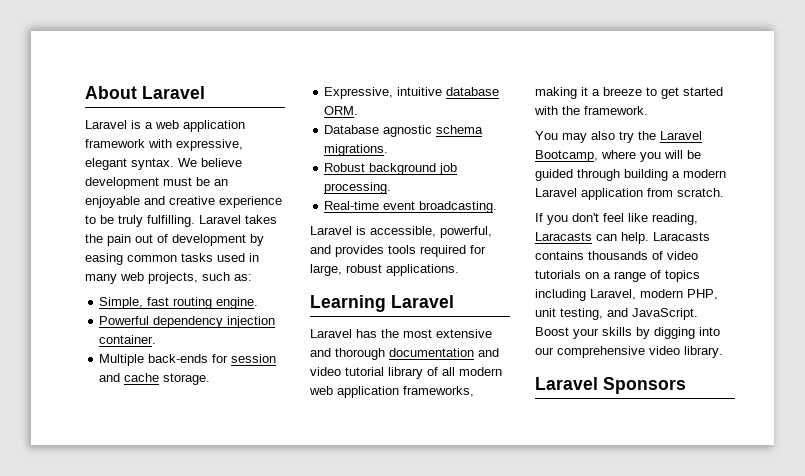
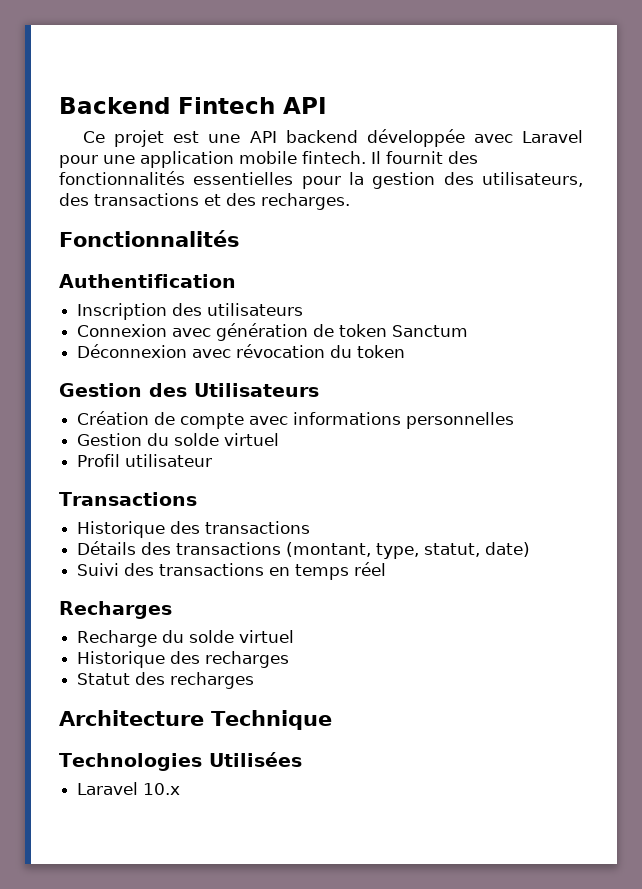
[85,86,205,99] [85,120,245,132] [85,139,243,151] [85,158,242,170] [85,177,228,189] [85,196,282,208] [85,215,277,227] [85,234,264,246] [85,253,259,265] [85,272,252,284] [99,297,259,309] [99,316,276,328] [99,335,157,344] [99,354,277,366] [99,373,211,385] [324,87,500,99] [324,106,359,115] [324,125,484,137] [324,144,389,156] [324,163,458,175] [324,182,392,194] [324,201,498,213] [310,226,492,238] [310,245,486,257] [310,264,459,276] [310,295,454,312] [310,329,492,338] [310,348,499,360] [310,367,502,379] [309,386,474,398] [535,87,723,99] [534,106,648,115] [535,131,702,143] [535,150,701,162] [535,169,726,181] [535,188,724,200] [535,213,698,225] [535,232,710,244] [535,251,698,260] [535,270,700,282] [535,289,718,301] [535,308,698,320] [535,327,720,339] [535,346,723,358] [535,377,686,394] About Laravel // Laravel is a web application framework with expressive, elegant syntax. We believe development must be an enjoyable and creative experience to be truly fulfilling. Laravel takes the pain out of development by easing common tasks used in many web projects, such as: // Simple, fast routing engine. // Powerful dependency injection container. // Multiple back-ends for session and cache storage. // Expressive, intuitive database ORM. // Database agnostic schema migrations. // Robust background job processing. // Real-time event broadcasting. // Laravel is accessible, powerful, and provides tools required for large, robust applications. // Learning Laravel // Laravel has the most extensive and thorough documentation and video tutorial library of all modern web application frameworks, making it a breeze to get started with the framework. // You may also try the Laravel Bootcamp, where you will be guided through building a modern Laravel application from scratch. // If you don't feel like reading, Laracasts can help. Laracasts contains thousands of video tutorials on a range of topics including Laravel, modern PHP, unit testing, and JavaScript. Boost your skills by digging into our comprehensive video library. // Laravel Sponsors -> [59,97,327,114] [83,129,583,147] [59,151,478,168] [59,171,583,189] [59,193,350,210] [59,230,240,247] [59,274,236,288] [77,303,304,320] [77,323,469,341] [77,344,406,358] [59,383,319,397] [77,411,515,429] [77,433,280,446] [77,454,213,467] [59,492,197,506] [77,521,311,538] [77,541,531,559] [77,562,387,580] [59,601,172,619] [77,630,295,647] [77,651,290,668] [77,672,255,689] [59,710,332,730] [59,752,302,771] [77,782,181,795] Backend Fintech API // Ce projet est une API backend développée avec Laravel pour une application mobile fintech. Il fournit des fonctionnalités essentielles pour la gestion des utilisateurs, des transactions et des recharges. // Fonctionnalités // Authentification // Inscription des utilisateurs // Connexion avec génération de token Sanctum // Déconnexion avec révocation du token // Gestion des Utilisateurs // Création de compte avec informations personnelles // Gestion du solde virtuel // Profil utilisateur // Transactions // Historique des transactions // Détails des transactions (montant, type, statut, date) // Suivi des transactions en temps réel // Recharges // Recharge du solde virtuel // Historique des recharges // Statut des recharges // Architecture Technique // Technologies Utilisées // Laravel 10.x

